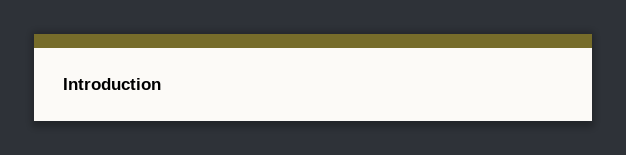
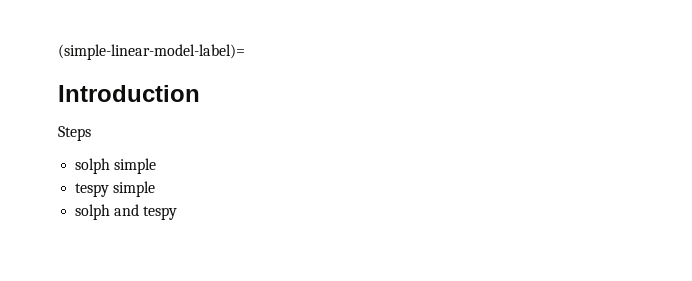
(63, 84) none -> [58,44,245,60] (simple-linear-model-label)= //
(161, 84) none -> [58,126,91,141] [75,158,157,174] [75,181,156,197] [75,204,178,220] // Steps // solph simple // tespy simple // solph and tespy

